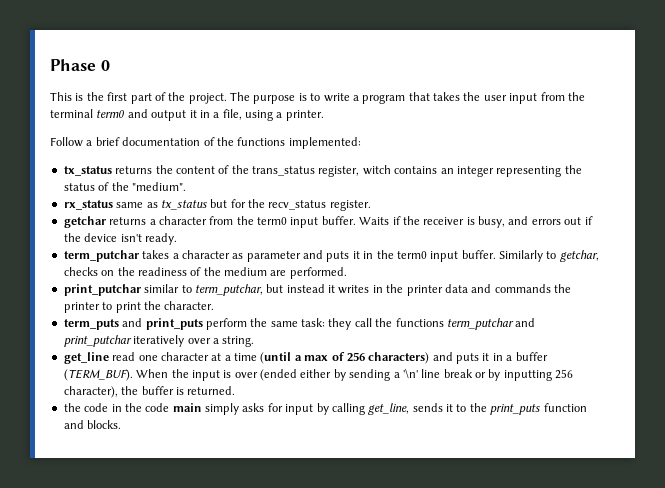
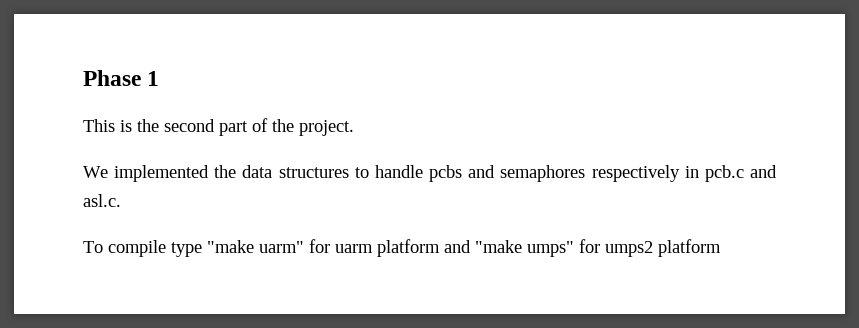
[100,60,110,71] 0 -> [147,71,160,86] 1
[107,92,128,101] first -> [164,119,215,132] second
[230,92,585,104] [50,109,324,121] [50,137,361,149] [63,165,582,177] [63,182,186,191] [63,199,371,211] [63,216,593,228] [63,233,177,245] [63,250,599,262] [63,267,347,279] [63,284,571,296] [63,301,215,313] [63,318,536,330] [63,335,255,347] [63,352,548,364] [63,368,574,381] [63,386,236,398] [63,403,587,415] [63,420,122,429] The purpose is to write a program that takes the user input from the terminal term0 and output it in a file, using a printer. // Follow a brief documentation of the functions implemented: // tx_status returns the content of the trans_status register, witch contains an integer representing the status of the "medium". // rx_status same as tx_status but for the recv_status register. // getchar returns a character from the term0 input buffer. Waits if the receiver is busy, and errors out if the device isn't ready. // term_putchar takes a character as parameter and puts it in the term0 input buffer. Similarly to getchar, checks on the readiness of the medium are performed. // print_putchar similar to term_putchar, but instead it writes in the printer data and commands the printer to print the character. // term_puts and print_puts perform the same task: they call the functions term_putchar and print_putchar iteratively over a string. // get_line read one character at a time (until a max of 256 characters) and puts it in a buffer (TERM_BUF). When the input is over (ended either by sending a '\n' line break or by inputting 256 character), the buffer is returned. // the code in the code main simply asks for input by calling get_line, sends it to the print_puts function and blocks. -> [83,165,777,182] [83,194,121,207] [83,239,721,257] // We implemented the data structures to handle pcbs and semaphores respectively in pcb.c and asl.c. // To compile type "make uarm" for uarm platform and "make umps" for umps2 platform

